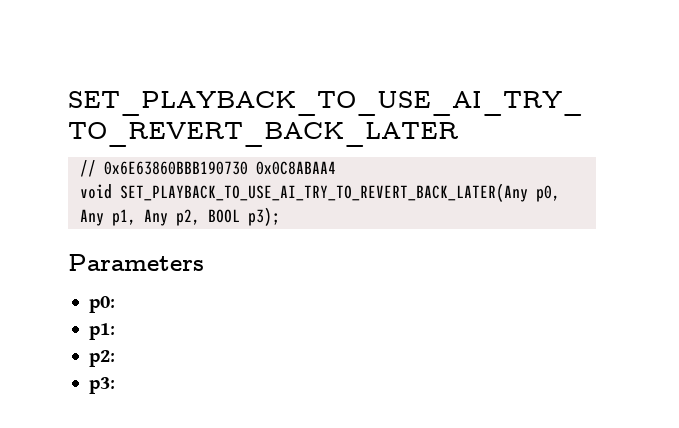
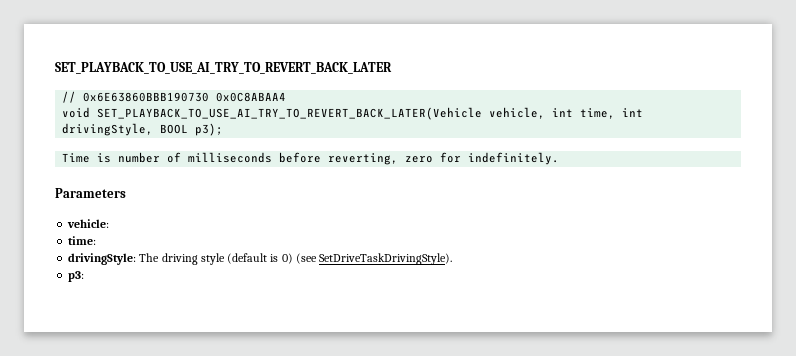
[119,183,560,202] [79,207,280,226] [68,254,204,271] [89,296,116,313] [89,323,116,340] [89,350,116,367] SET_PLAYBACK_TO_USE_AI_TRY_TO_REVERT_BACK_LATER(Any p0, Any p1, Any p2, BOOL p3); // Parameters // p0: // p1: // p2: -> [97,107,644,120] [62,123,224,136] [62,152,560,165] [55,188,126,198] [67,219,110,228] [68,236,97,245] [68,253,453,265] SET_PLAYBACK_TO_USE_AI_TRY_TO_REVERT_BACK_LATER(Vehicle vehicle, int time, int drivingStyle, BOOL p3); // Time is number of milliseconds before reverting, zero for indefinitely. // Parameters // vehicle: // time: // drivingStyle: The driving style (default is 0) (see SetDriveTaskDrivingStyle).

